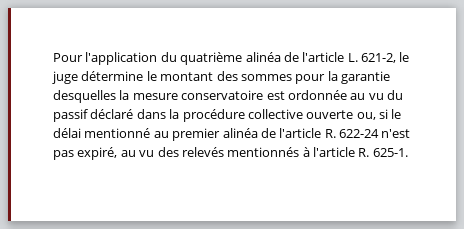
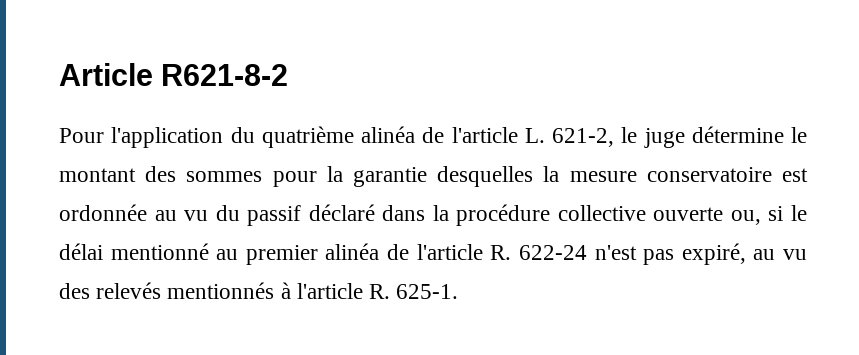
(53, 57) none -> [59,63,289,86] Article R621-8-2 //

